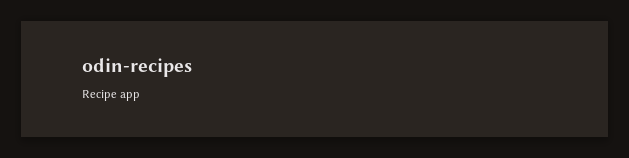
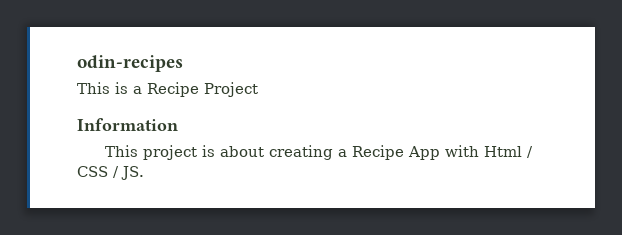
[82,90,141,101] Recipe app -> [77,82,258,97] [77,118,178,131] [104,145,533,160] [77,166,144,180] This is a Recipe Project // Information // This project is about creating a Recipe App with Html / CSS / JS.

